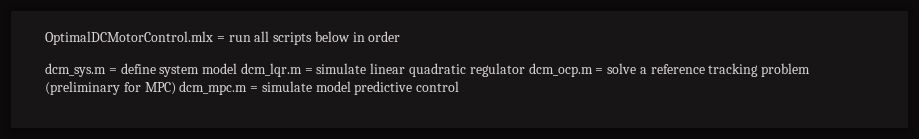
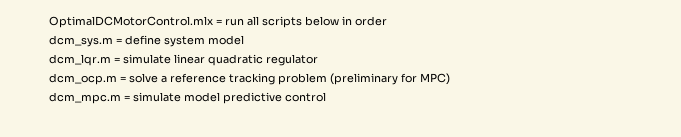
(238, 68) none -> (244, 40) //
(525, 70) none -> (318, 60) //
(176, 88) none -> (450, 79) //

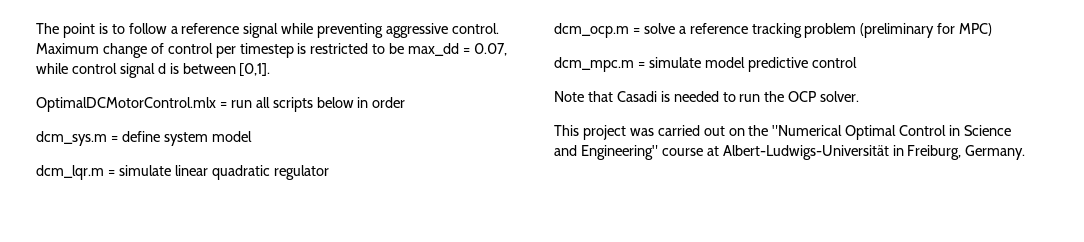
(49, 22) none -> [36,23,500,38] [36,43,507,58] [36,63,271,78] The point is to follow a reference signal while preventing aggressive control. Maximum change of control per timestep is restricted to be max_dd = 0.07, while control signal d is between [0,1]. //
(326, 97) none -> [554,91,860,102] [554,125,1012,140] [554,145,1026,160] // Note that Casadi is needed to run the OCP solver. // This project was carried out on the "Numerical Optimal Control in Science and Engineering" course at Albert-Ludwigs-Universität in Freiburg, Germany.

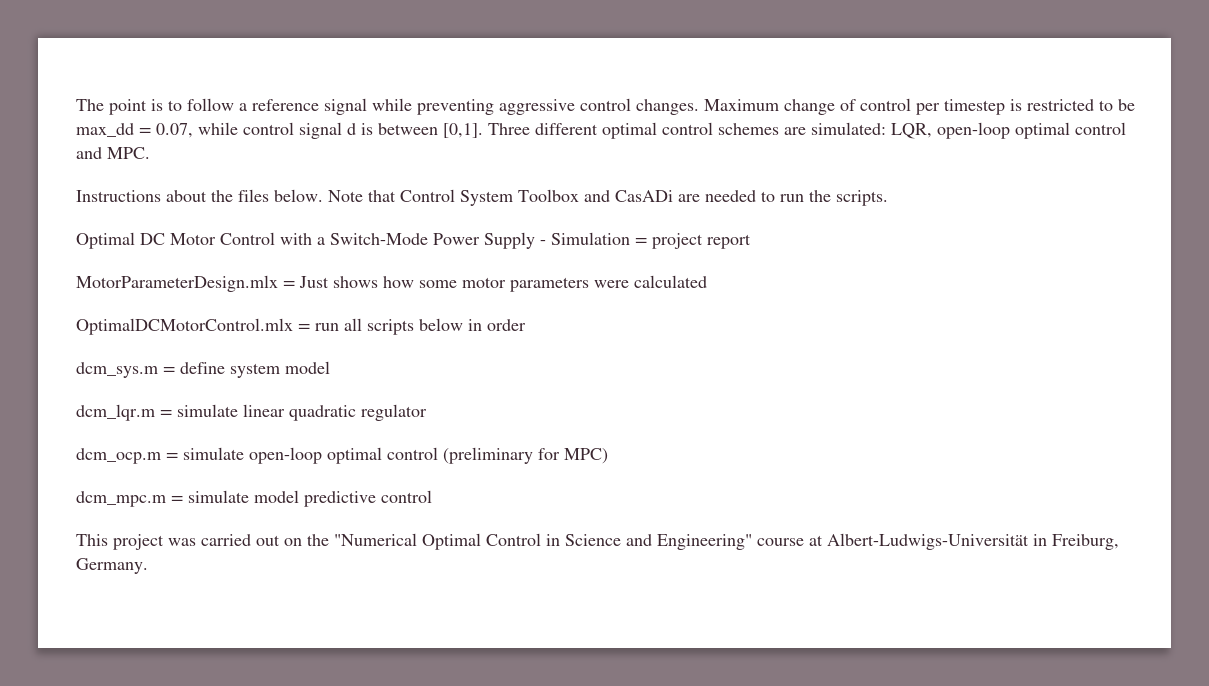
[452,23,500,34] control. -> [580,98,699,115] control changes.
(271, 69) none -> [488,122,1126,139] [76,147,150,159] [76,189,888,206] [76,232,751,249] [76,275,707,292] Three different optimal control schemes are simulated: LQR, open-loop optimal control and MPC. // Instructions about the files below. Note that Control System Toolbox and CasADi are needed to run the scripts. // Optimal DC Motor Control with a Switch-Mode Power Supply - Simulation = project report // MotorParameterDesign.mlx = Just shows how some motor parameters were calculated
[643,23,857,38] solve a reference tracking problem -> [183,447,438,464] simulate open-loop optimal control
[554,91,860,102] // Note that Casadi is needed to run the OCP solver. -> (432, 496) none

